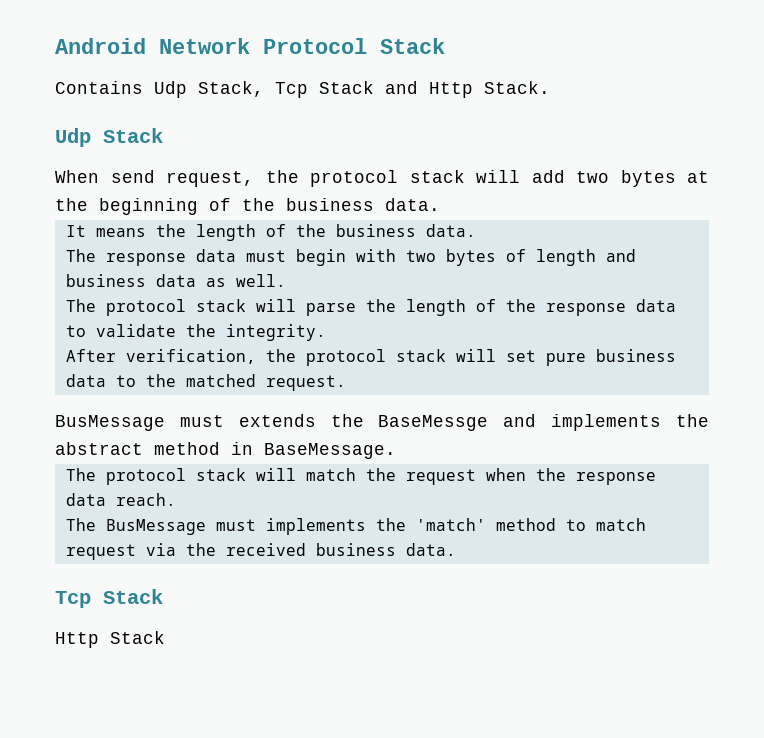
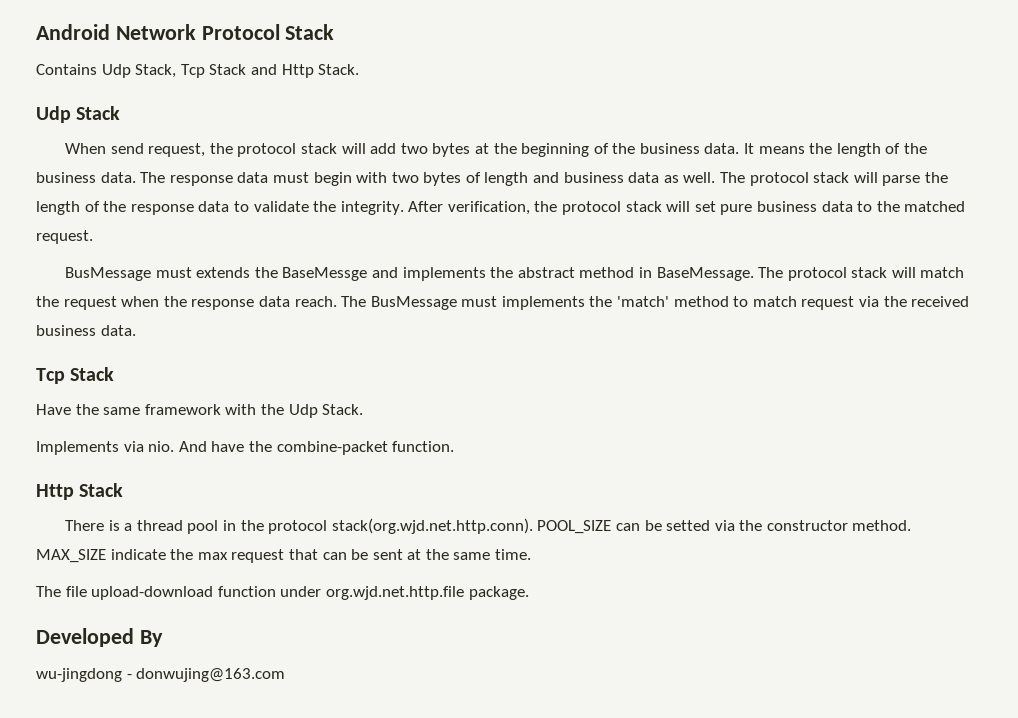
(440, 204) // -> (740, 148) none
(476, 230) // -> (136, 177) none
(286, 280) // -> (716, 177) none
(326, 332) // -> (404, 208) none
(396, 451) // -> (754, 274) none
(176, 499) // -> (337, 301) none
[55,631,165,648] Http Stack -> [36,404,364,418] [36,441,455,455] [36,483,124,500] [65,518,912,534] [36,549,532,563] [36,586,529,600] [36,628,163,647] [36,668,286,682] Have the same framework with the Udp Stack. // Implements via nio. And have the combine-packet function. // Http Stack // There is a thread pool in the protocol stack(org.wjd.net.http.conn). POOL_SIZE can be setted via the constructor method. MAX_SIZE indicate the max request that can be sent at the same time. // The file upload-download function under org.wjd.net.http.file package. // Developed By // wu-jingdong - donwujing@163.com

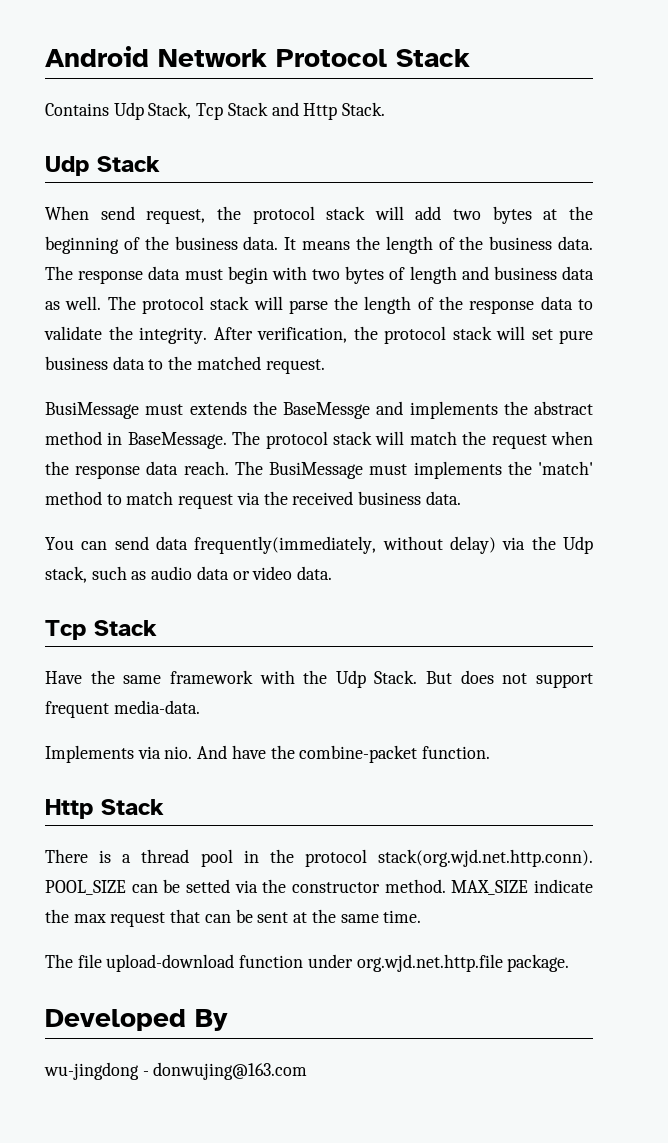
[65,267,152,281] BusMessage -> [45,402,139,419] BusiMessage
[370,296,457,310] BusMessage -> [269,462,364,479] BusiMessage
(136, 330) none -> [45,536,593,554] [45,566,333,583] // You can send data frequently(immediately, without delay) via the Udp stack, such as audio data or video data.
(364, 409) none -> [426,670,593,688] [45,700,200,718] But does not support frequent media-data.

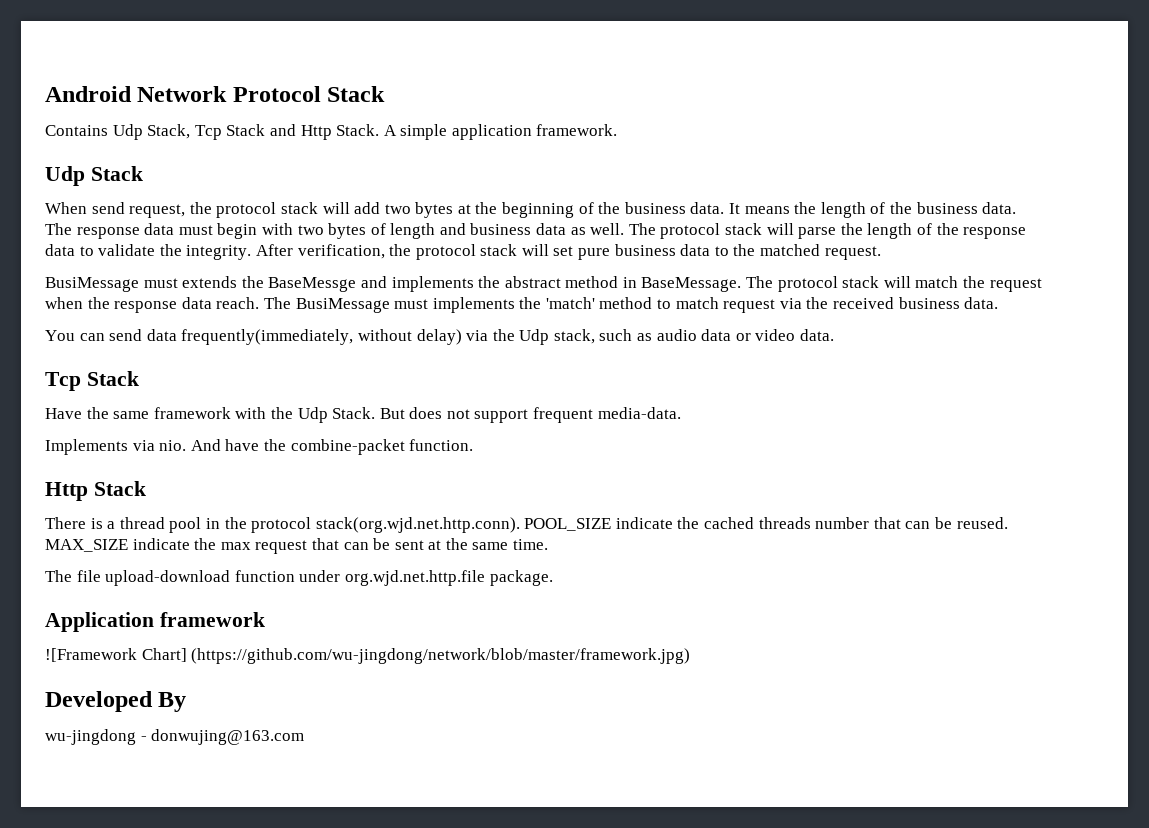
(386, 109) none -> [383,124,618,140] A simple application framework.
[131,879,446,893] can be setted via the constructor method. -> [615,517,1008,529] indicate the cached threads number that can be reused.
(570, 963) none -> [45,612,265,632] [45,648,691,664] // Application framework // ![Framework Chart] (https://github.com/wu-jingdong/network/blob/master/framework.jpg)

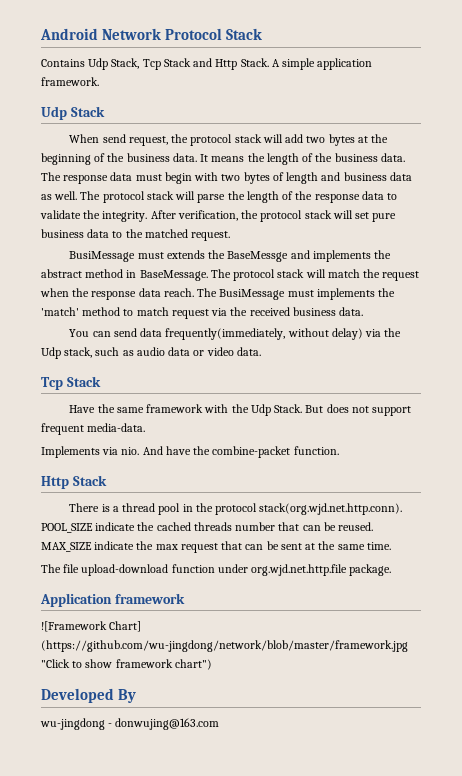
[191,648,691,664] (https://github.com/wu-jingdong/network/blob/master/framework.jpg) -> [41,640,408,652] [41,659,212,670] (https://github.com/wu-jingdong/network/blob/master/framework.jpg "Click to show framework chart")

